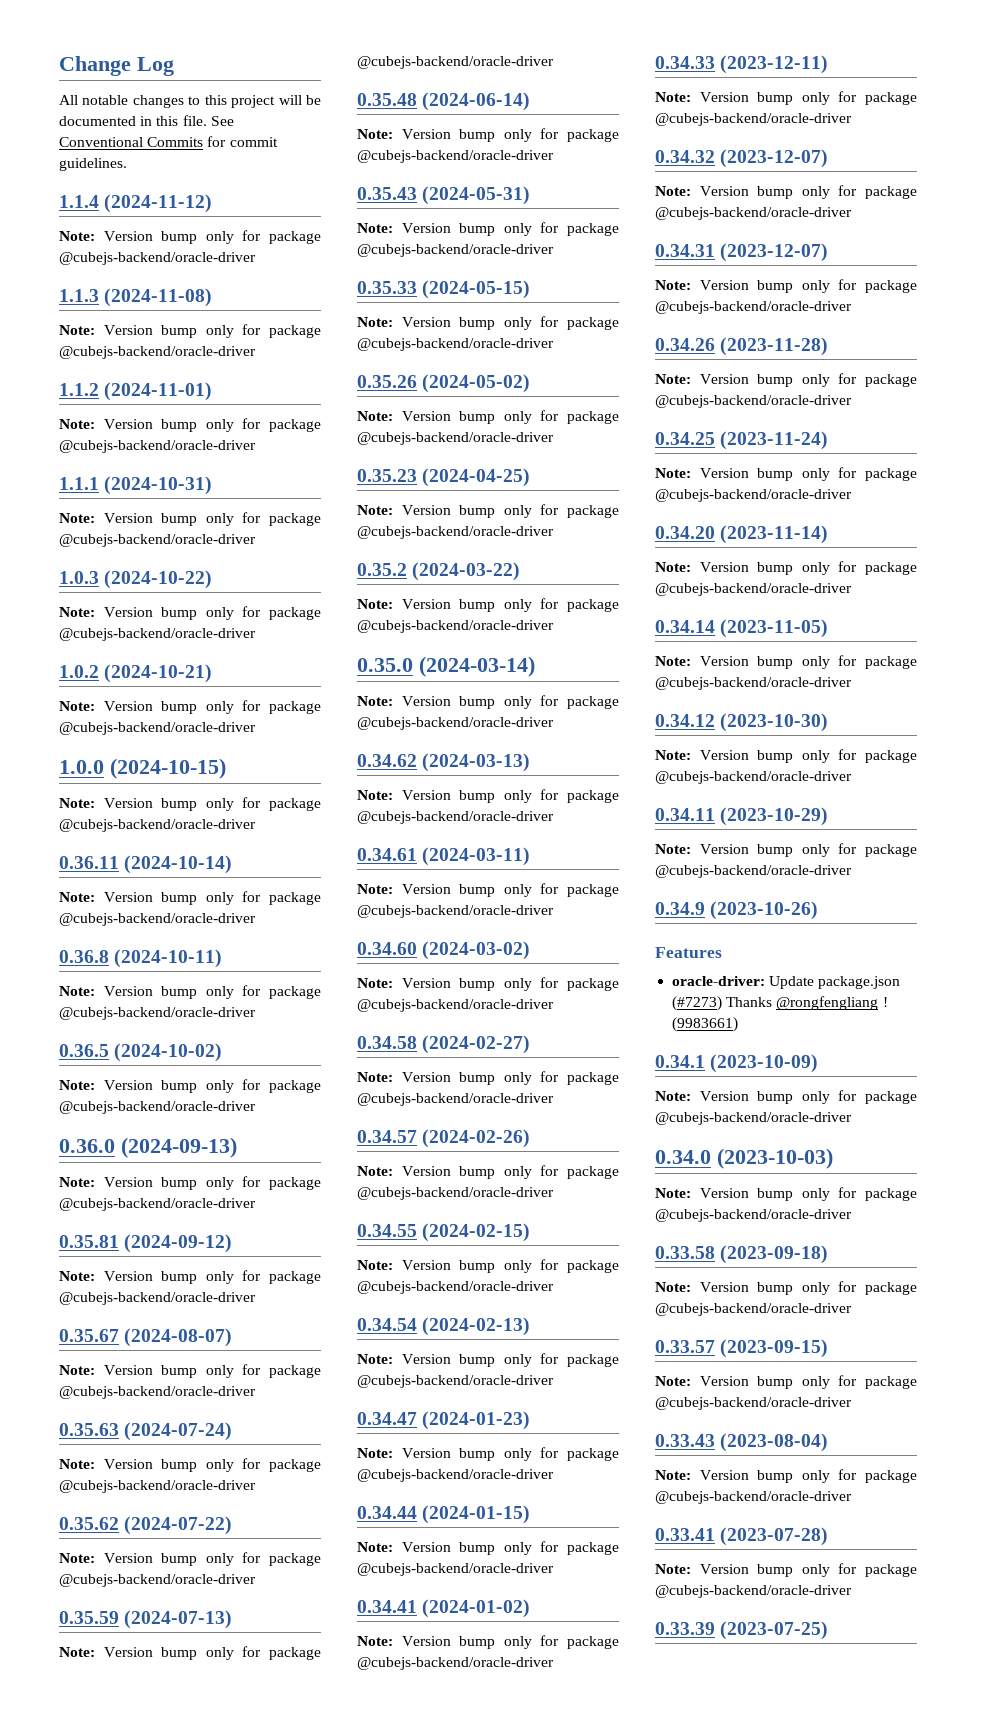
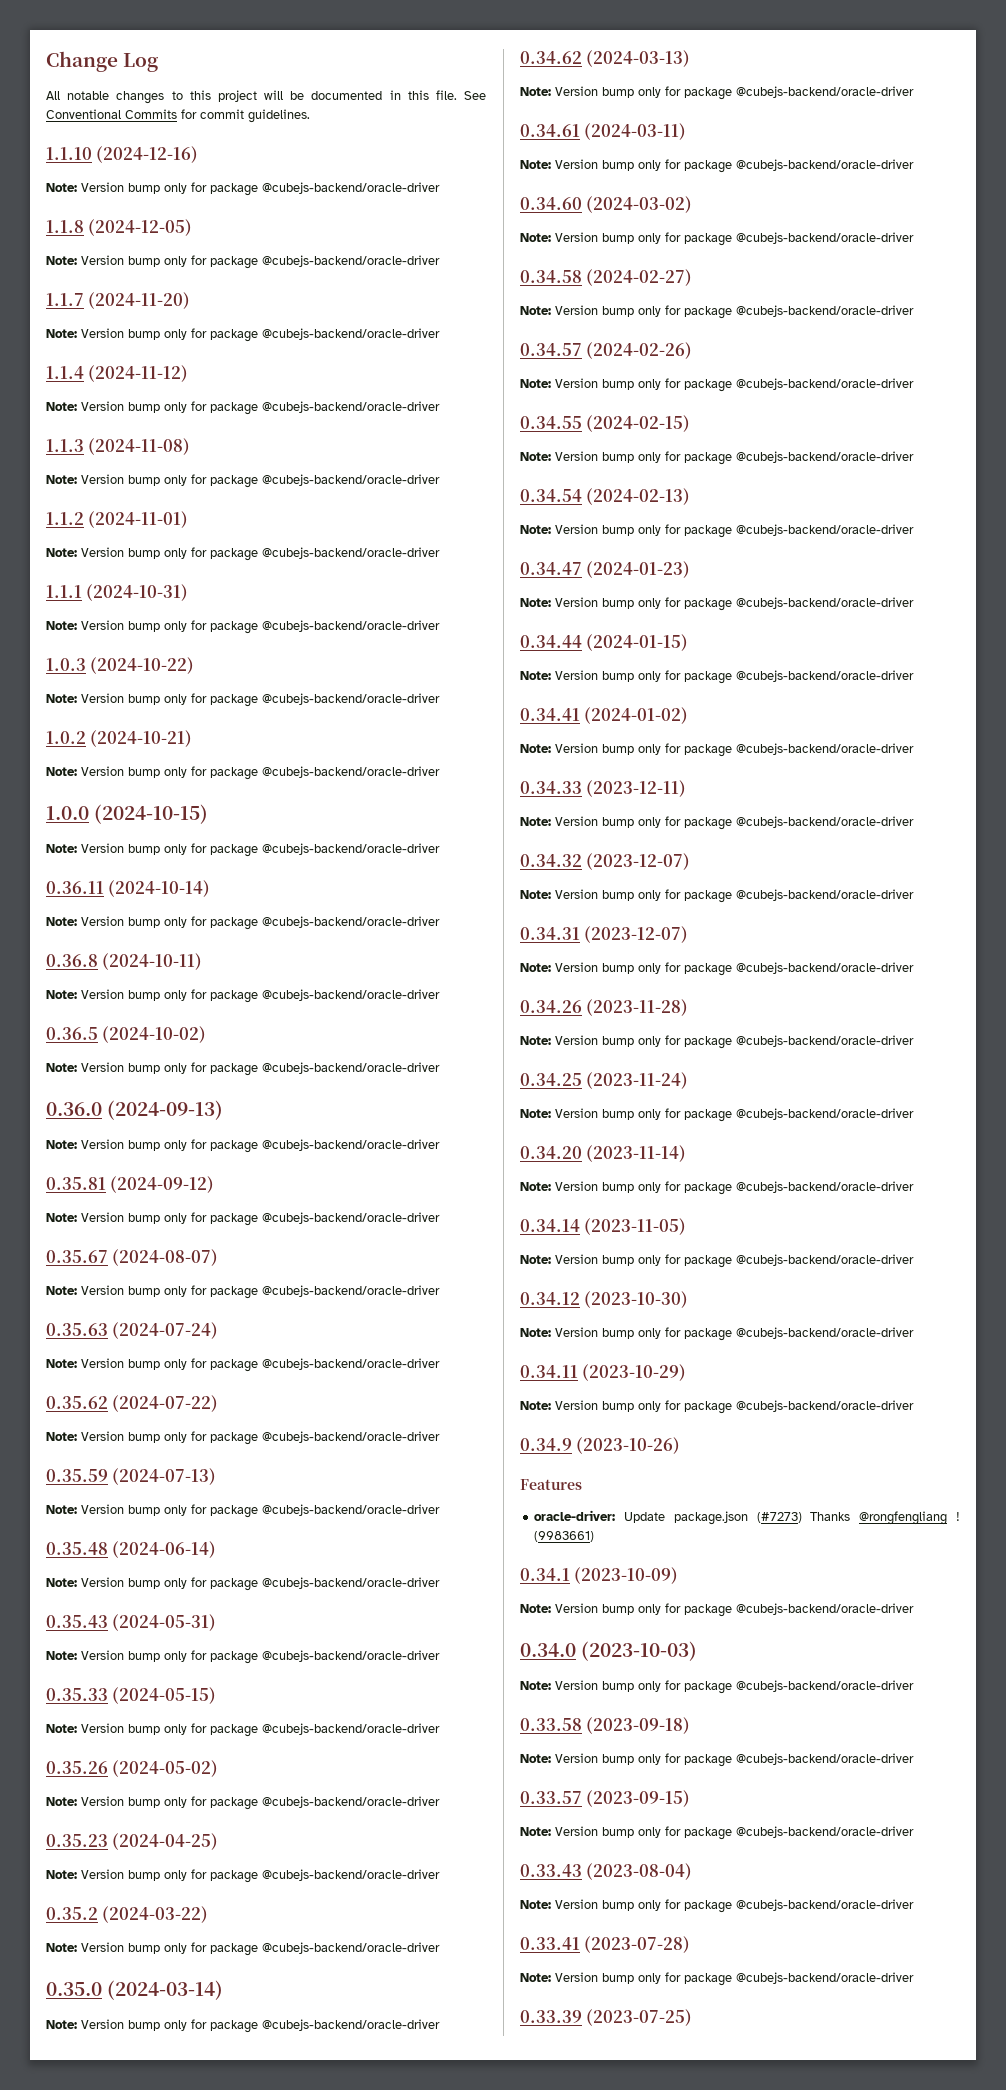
(127, 164) none -> [46,146,199,163] [46,182,440,196] [46,219,193,236] [46,255,440,269] [46,292,191,309] [46,328,440,342] // 1.1.10 (2024-12-16) // Note: Version bump only for package @cubejs-backend/oracle-driver // 1.1.8 (2024-12-05) // Note: Version bump only for package @cubejs-backend/oracle-driver // 1.1.7 (2024-11-20) // Note: Version bump only for package @cubejs-backend/oracle-driver

